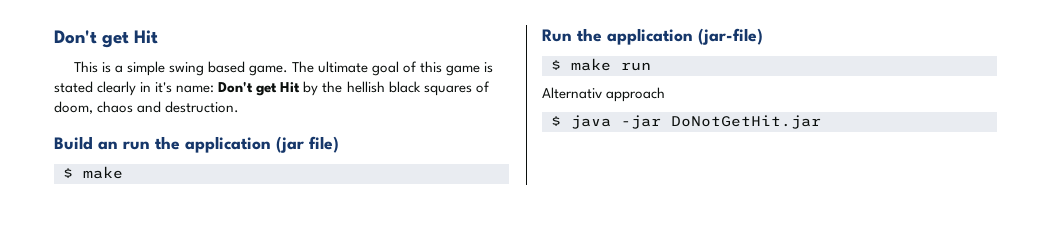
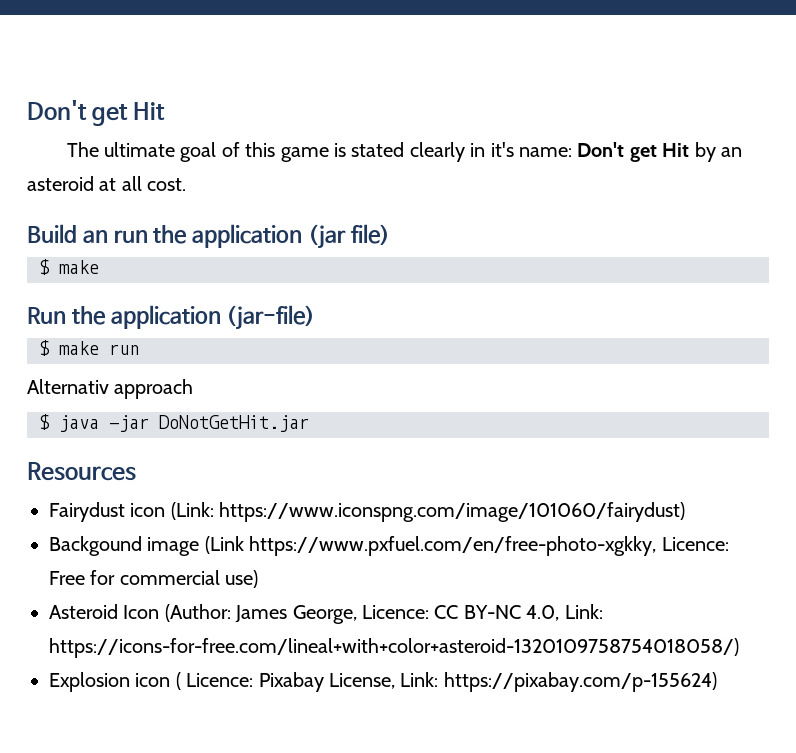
[73,61,289,76] This is a simple swing based game. -> (166, 111) none
[322,81,490,96] [54,101,240,114] the hellish black squares of doom, chaos and destruction. -> [721,147,743,157] [27,176,187,191] an asteroid at all cost.
(821, 122) none -> [27,462,136,481] [49,502,686,522] [49,536,729,556] [49,570,259,588] [49,604,603,624] [49,638,739,658] [49,672,717,692] // Resources // Fairydust icon (Link: https://www.iconspng.com/image/101060/fairydust) // Backgound image (Link https://www.pxfuel.com/en/free-photo-xgkky, Licence: Free for commercial use) // Asteroid Icon (Author: James George, Licence: CC BY-NC 4.0, Link: https://icons-for-free.com/lineal+with+color+asteroid-1320109758754018058/) // Explosion icon ( Licence: Pixabay License, Link: https://pixabay.com/p-155624)

